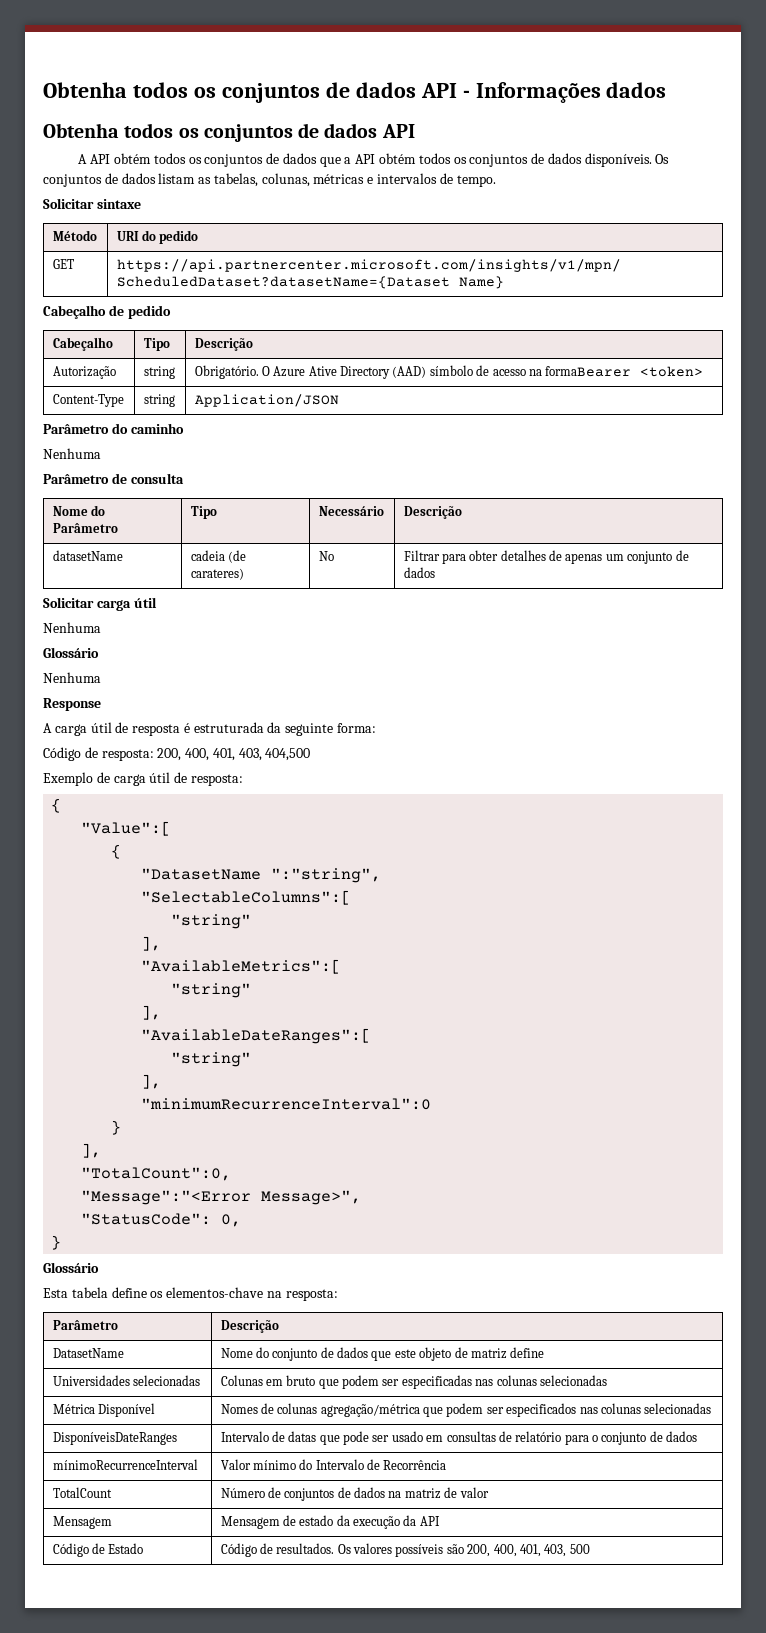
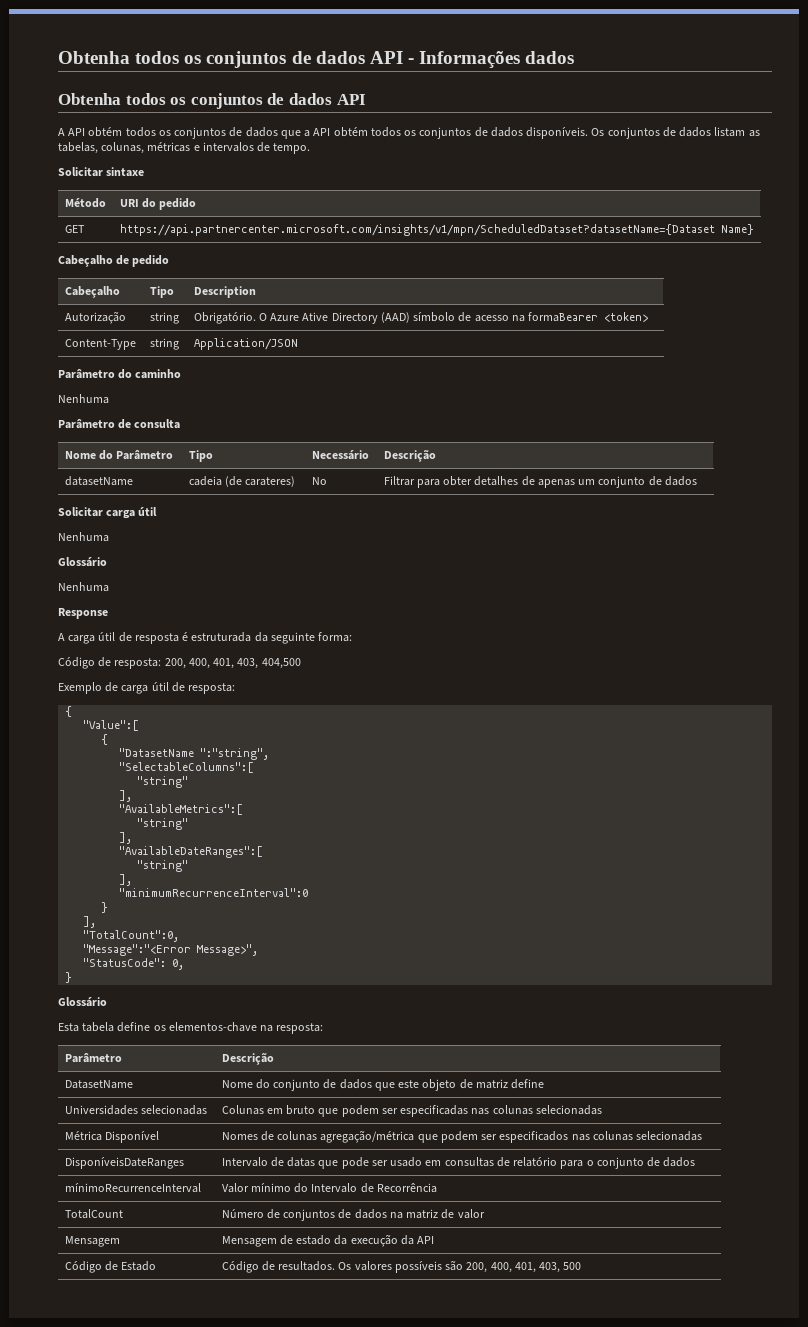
[194,338,253,351] Descrição -> [193,286,256,298] Description

